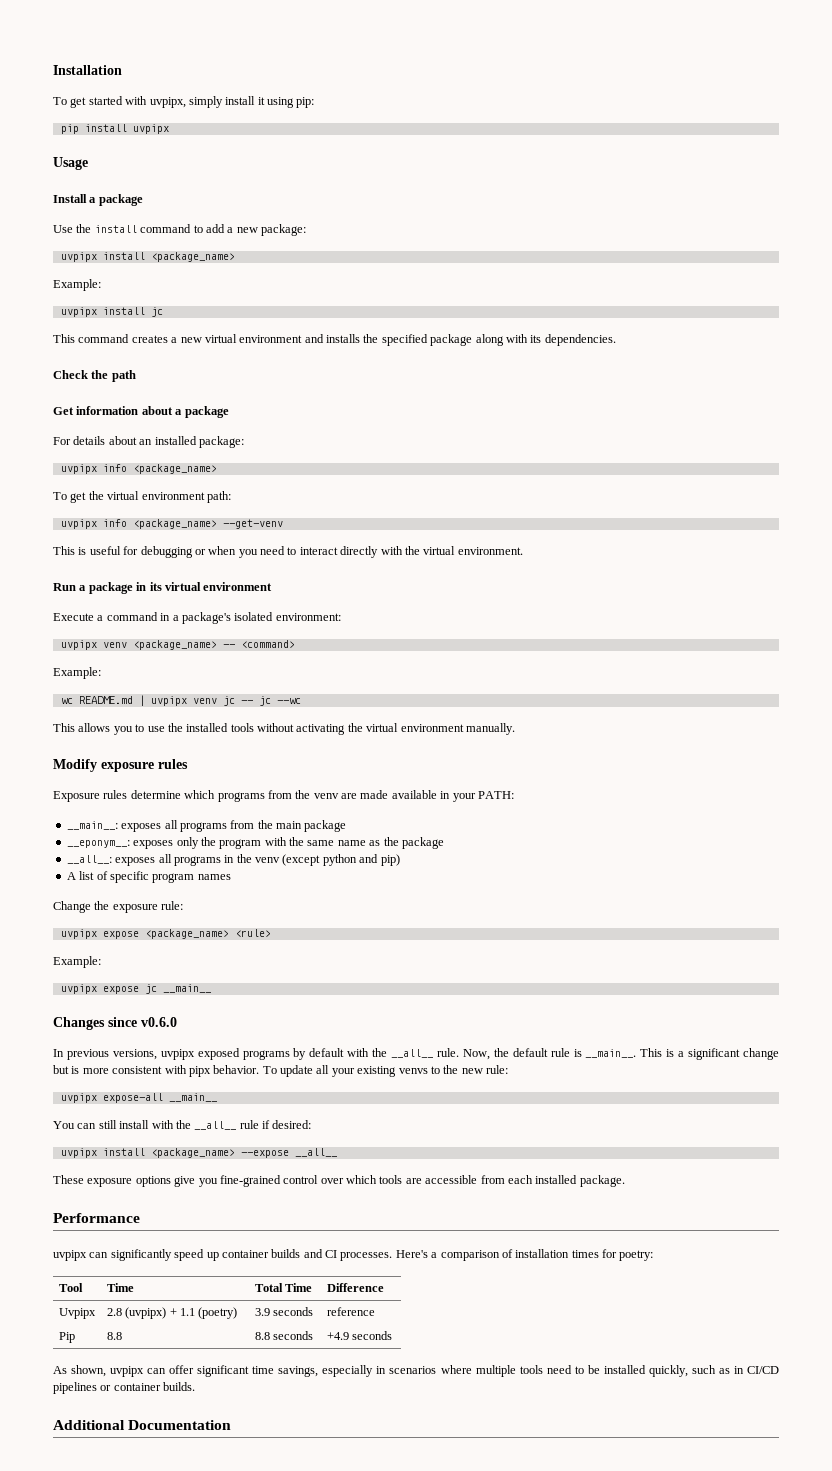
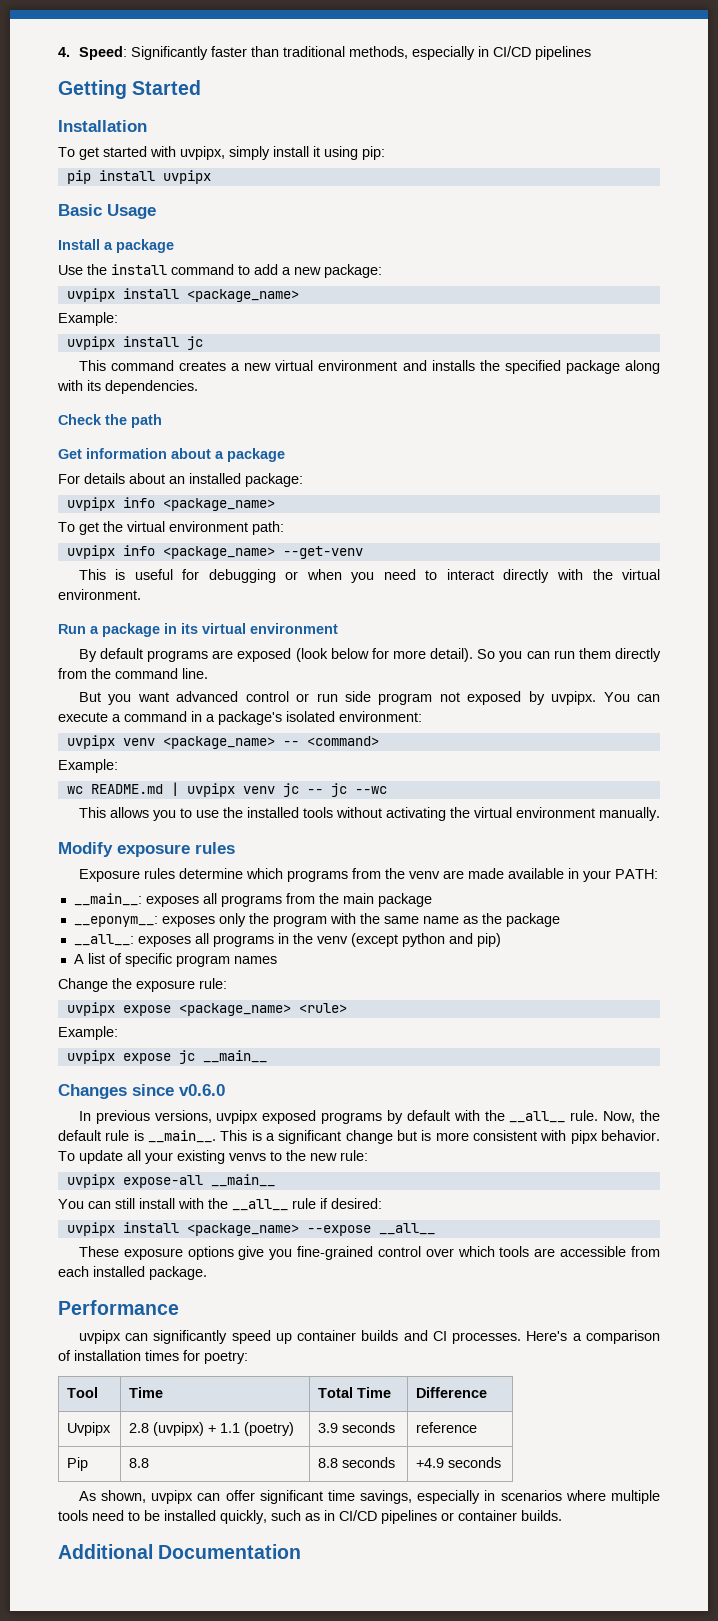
(53, 70) none -> [58,46,592,60] [58,80,202,99] 4. Speed: Significantly faster than traditional methods, especially in CI/CD pipelines // Getting Started //
(169, 129) none -> [58,204,102,216] Basic
[53,613,94,621] Execute -> [78,648,661,662] [58,668,208,679] [78,691,660,705] [58,712,108,722] By default programs are exposed (look below for more detail). So you can run them directly from the command line. // But you want advanced control or run side program not exposed by uvpipx. You can execute

